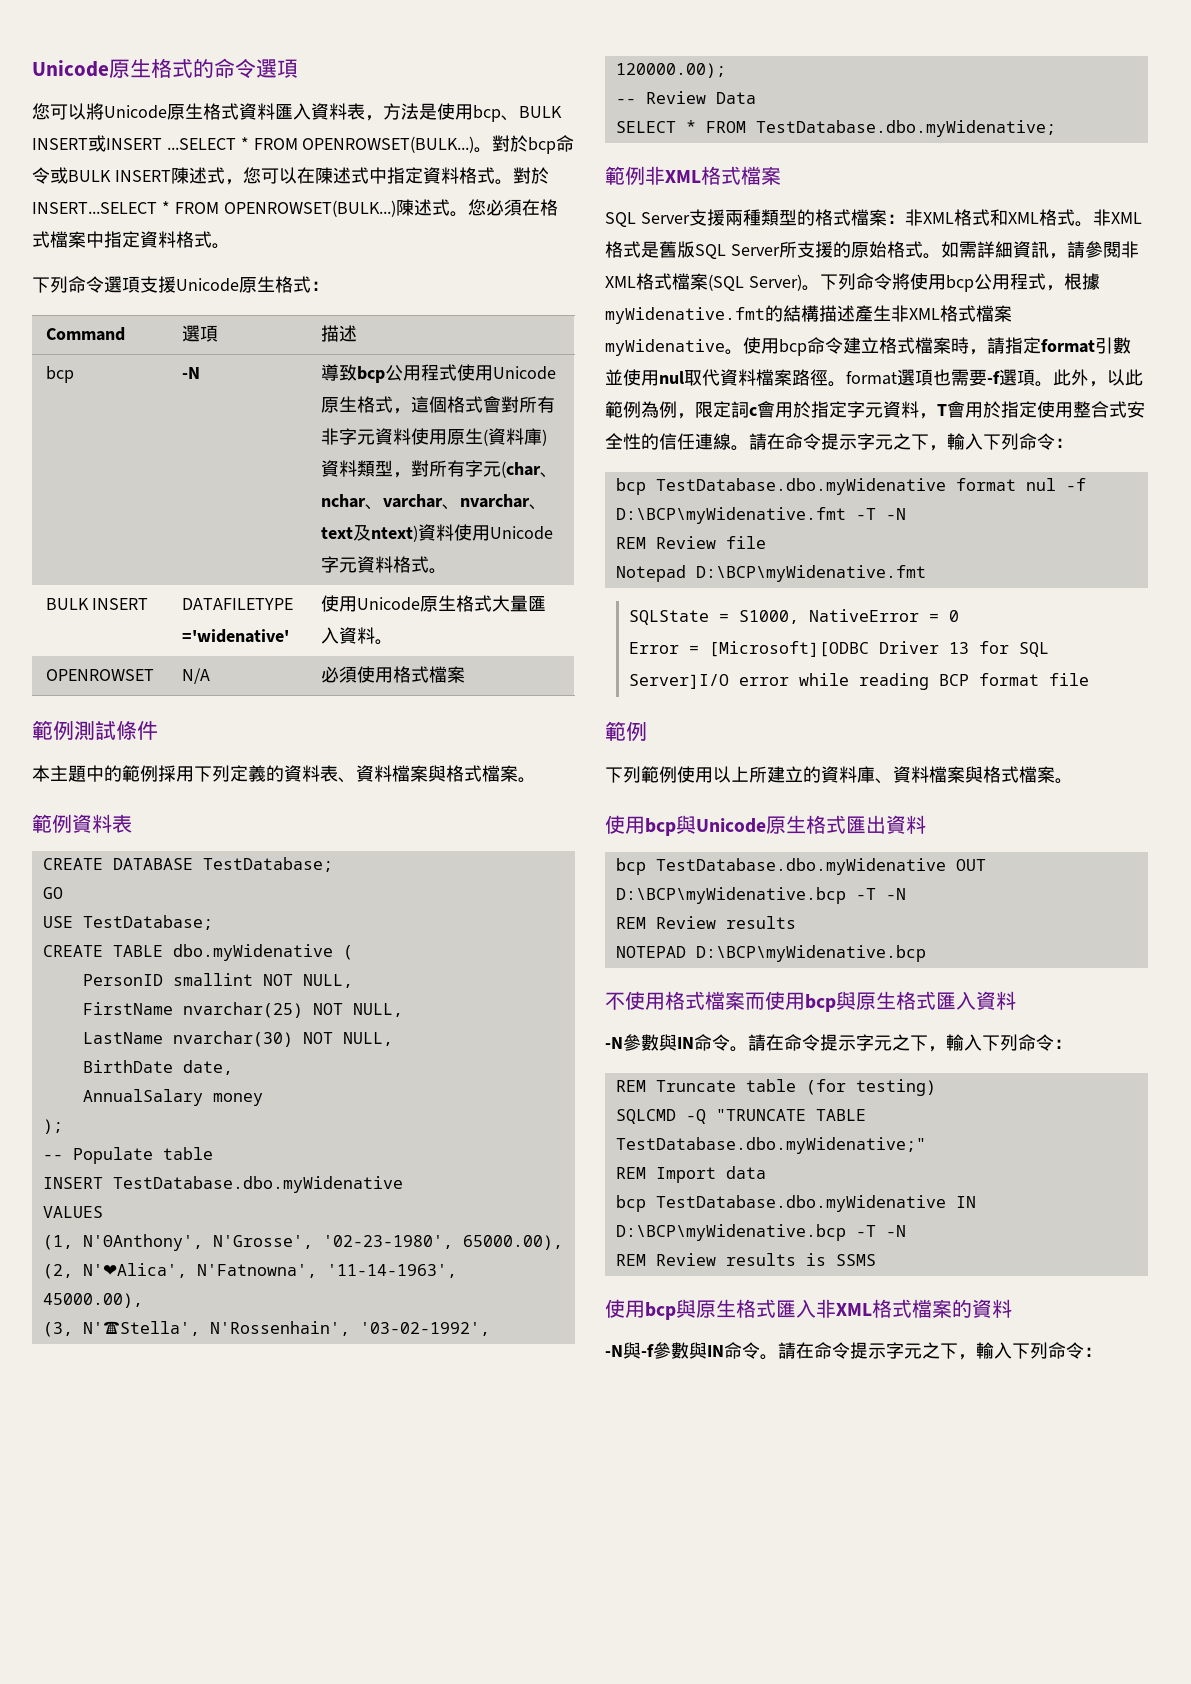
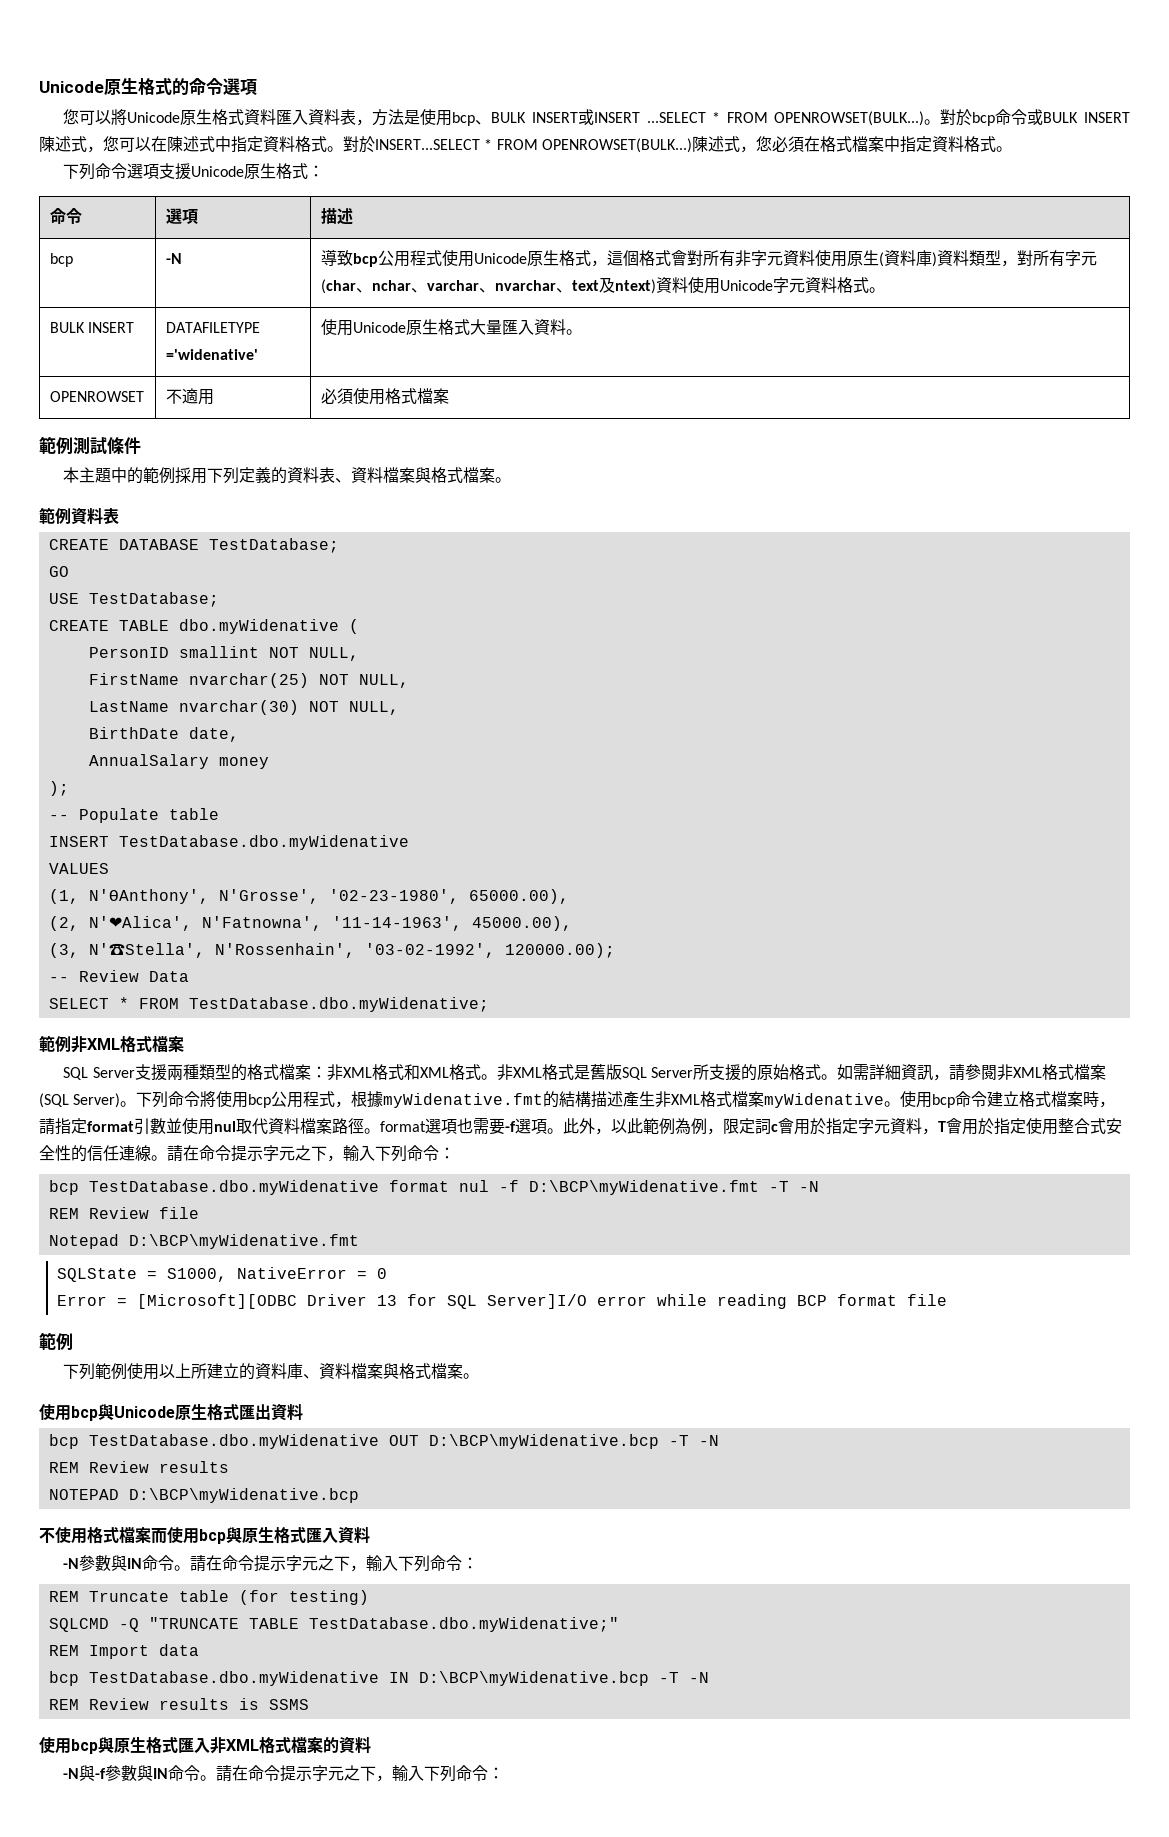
[449,211,468,217] 。 -> [739,146,756,153] ，
[45,327,125,341] Command -> [49,208,82,224] 命令
[181,668,210,684] N/A -> [165,388,214,405] 不適用

